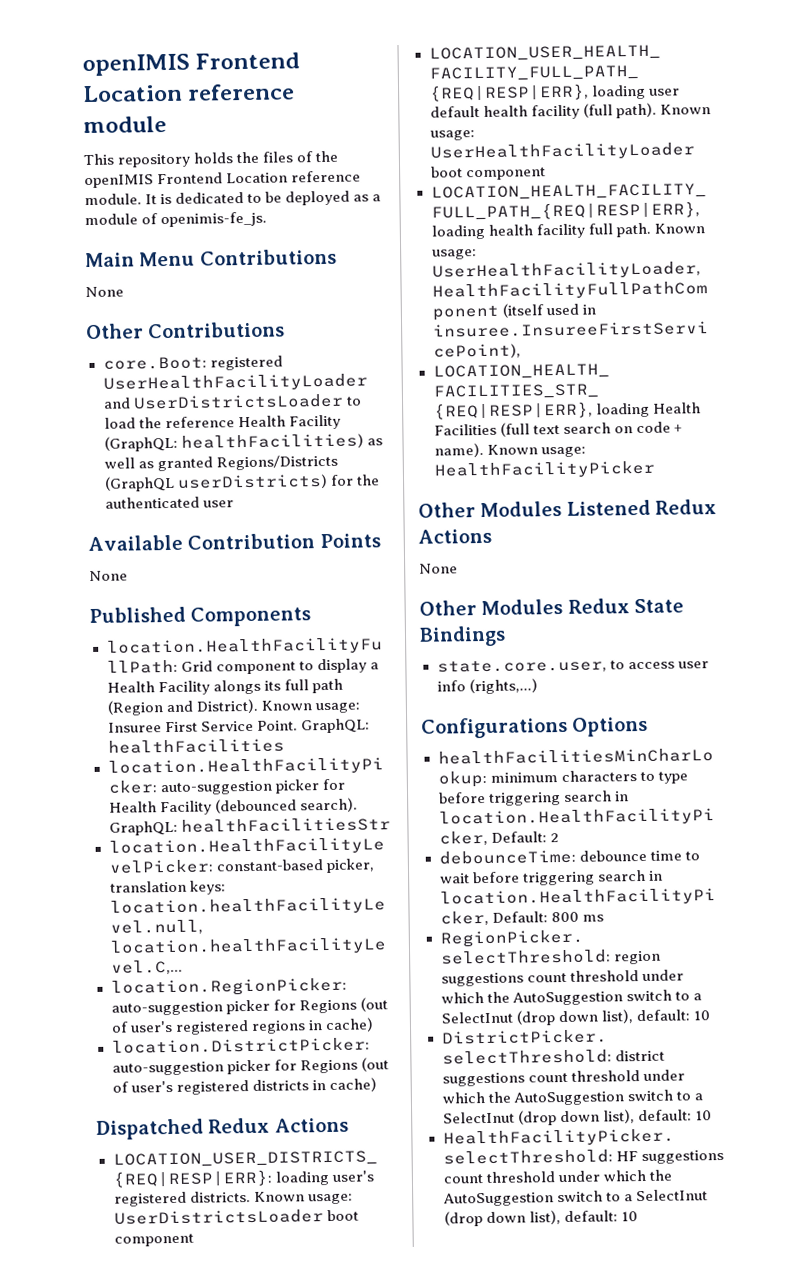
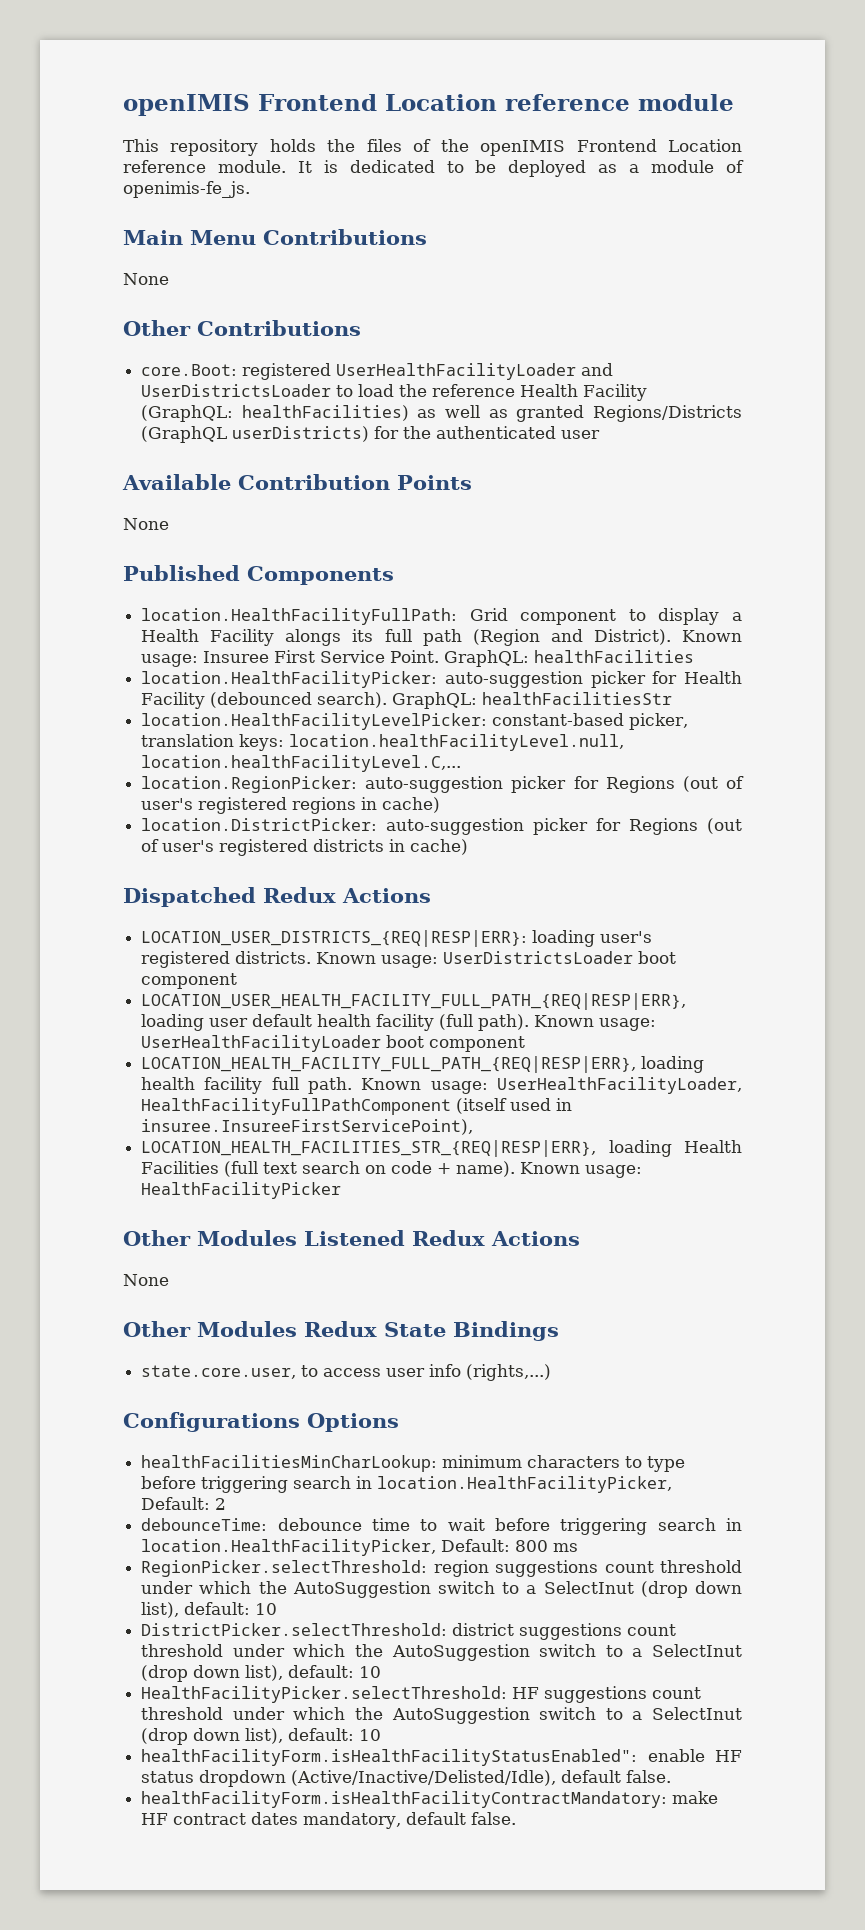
(638, 1216) none -> [141,1749,742,1766] [141,1770,672,1787] [141,1791,719,1808] [141,1812,517,1829] // healthFacilityForm.isHealthFacilityStatusEnabled": enable HF status dropdown (Active/Inactive/Delisted/Idle), default false. // healthFacilityForm.isHealthFacilityContractMandatory: make HF contract dates mandatory, default false.

